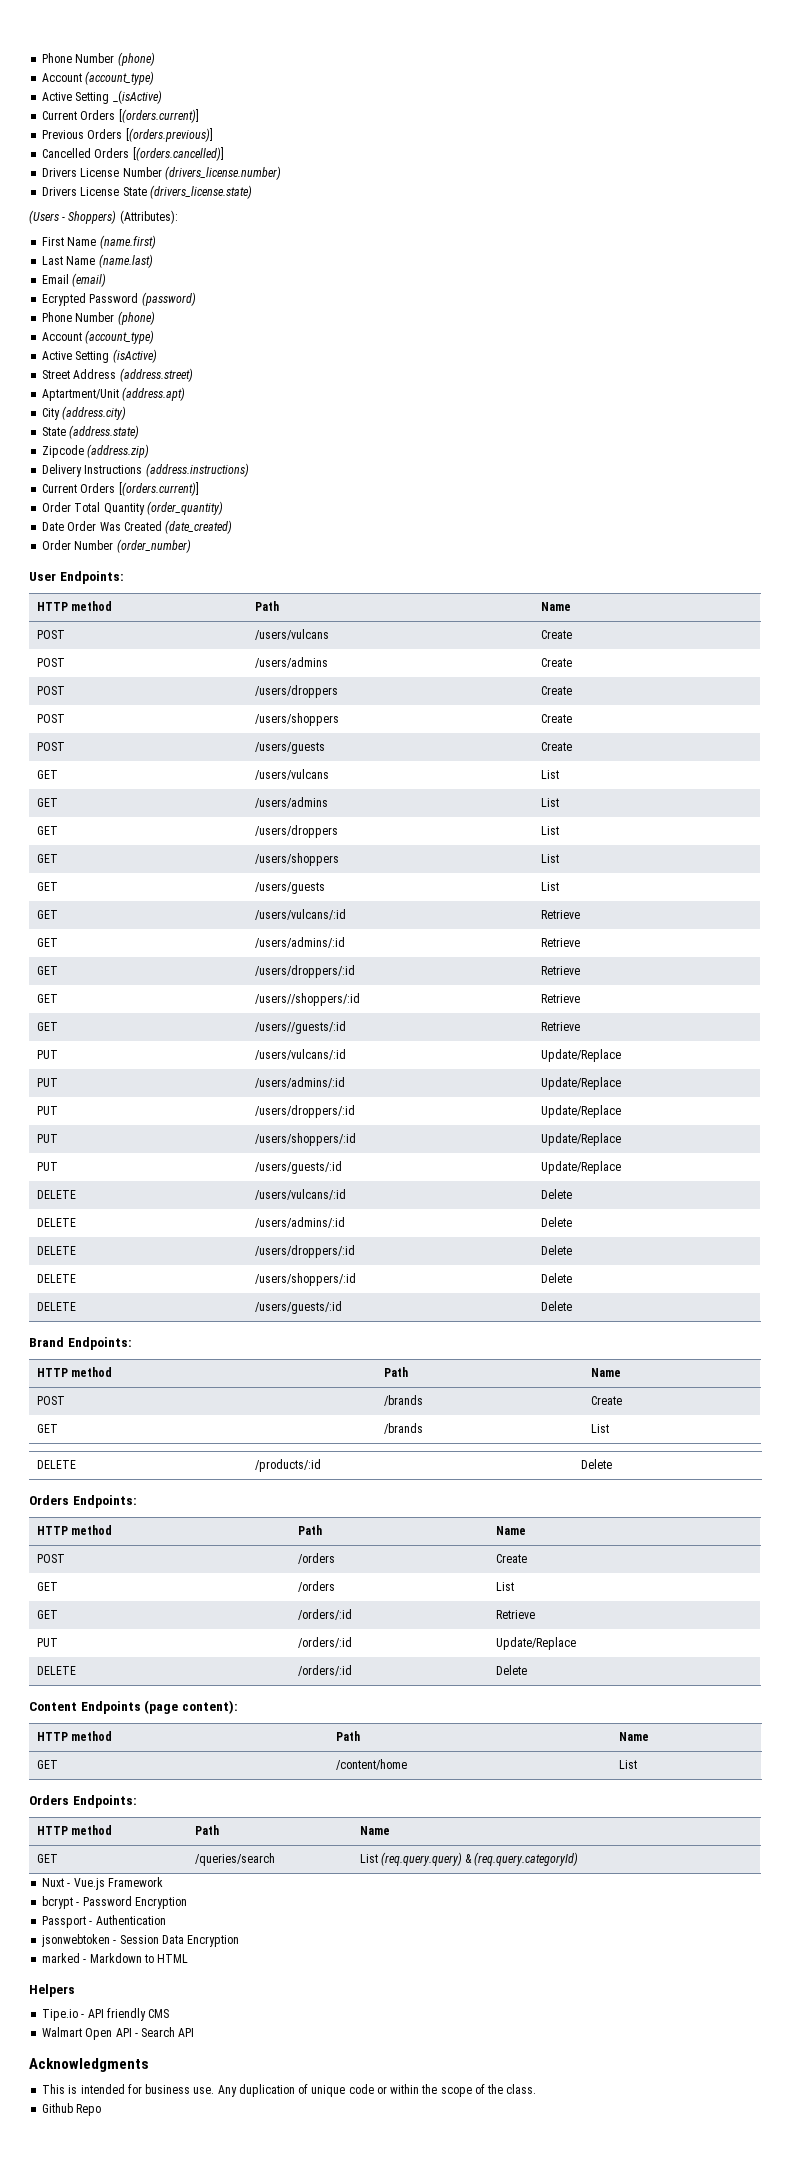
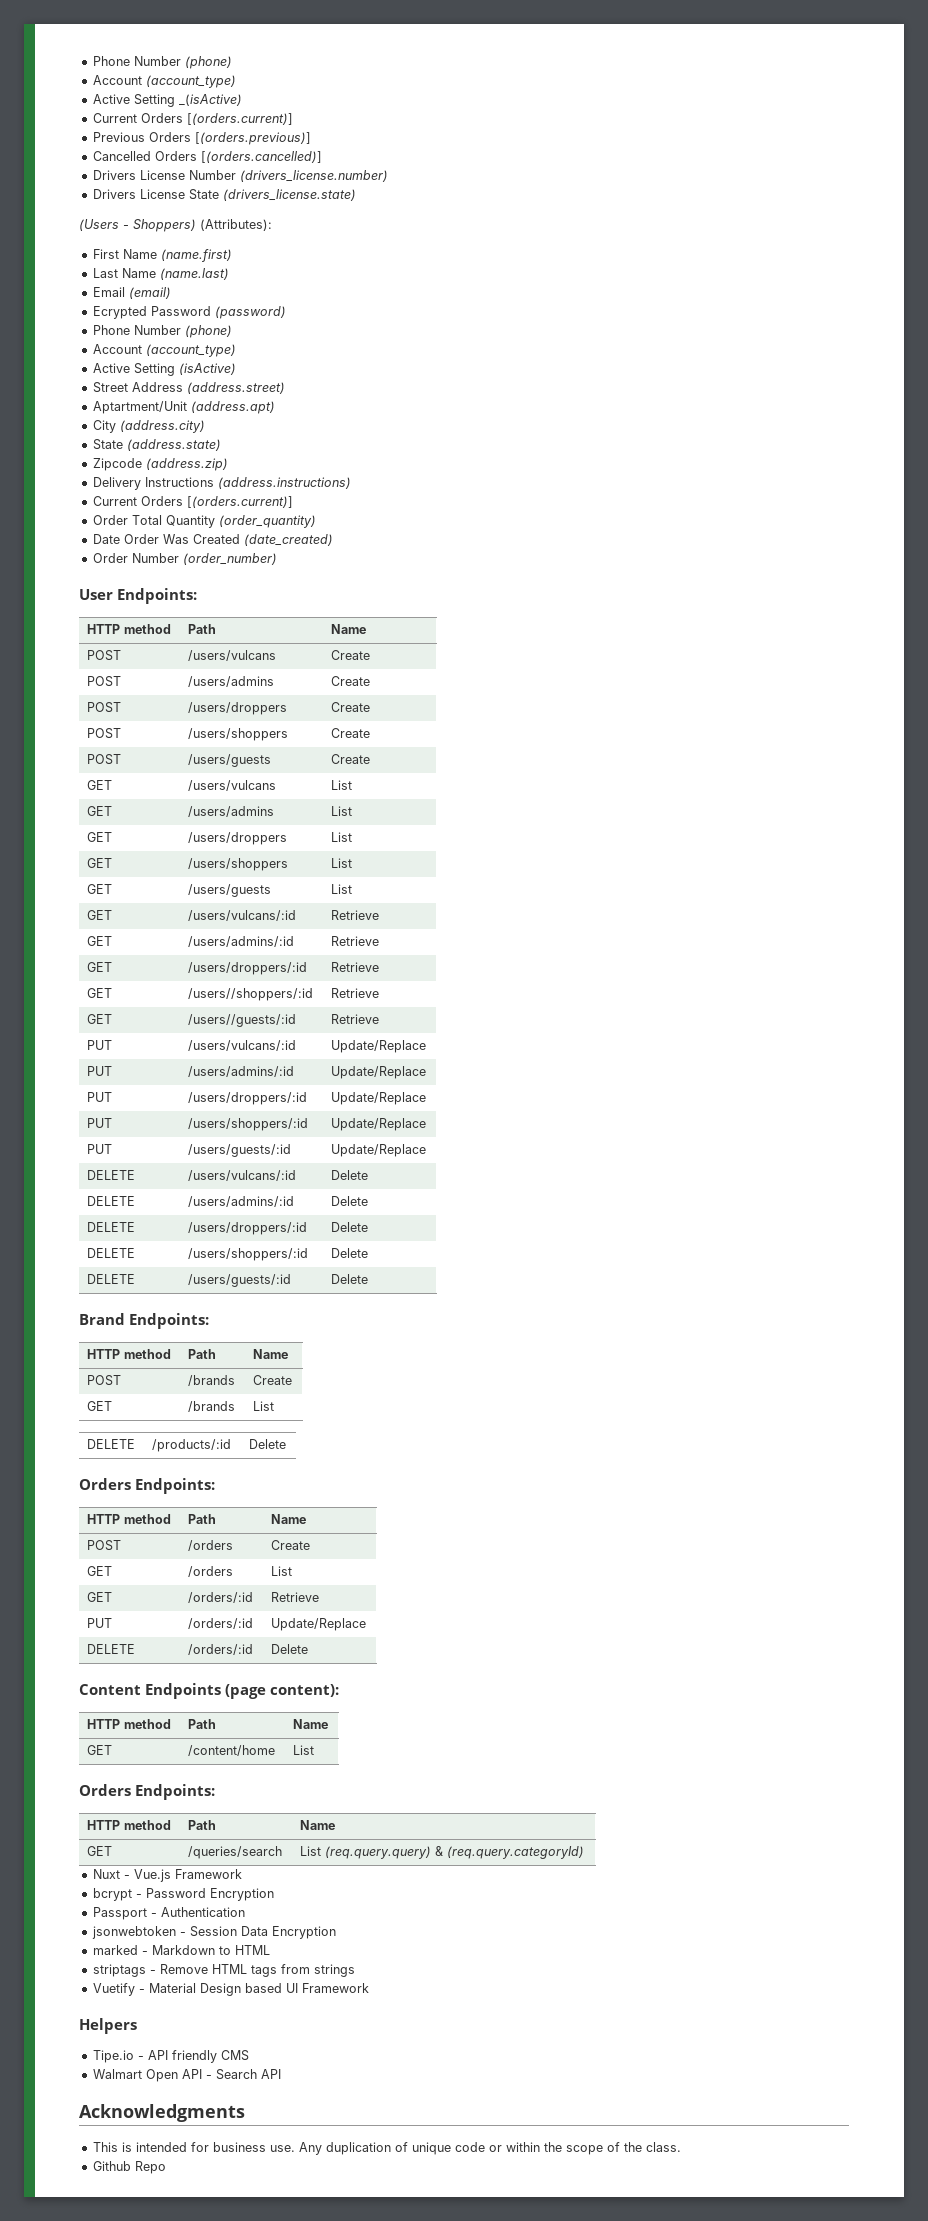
(189, 1958) none -> [92,1964,355,1977] [92,1983,369,1996] // striptags - Remove HTML tags from strings // Vuetify - Material Design based UI Framework

